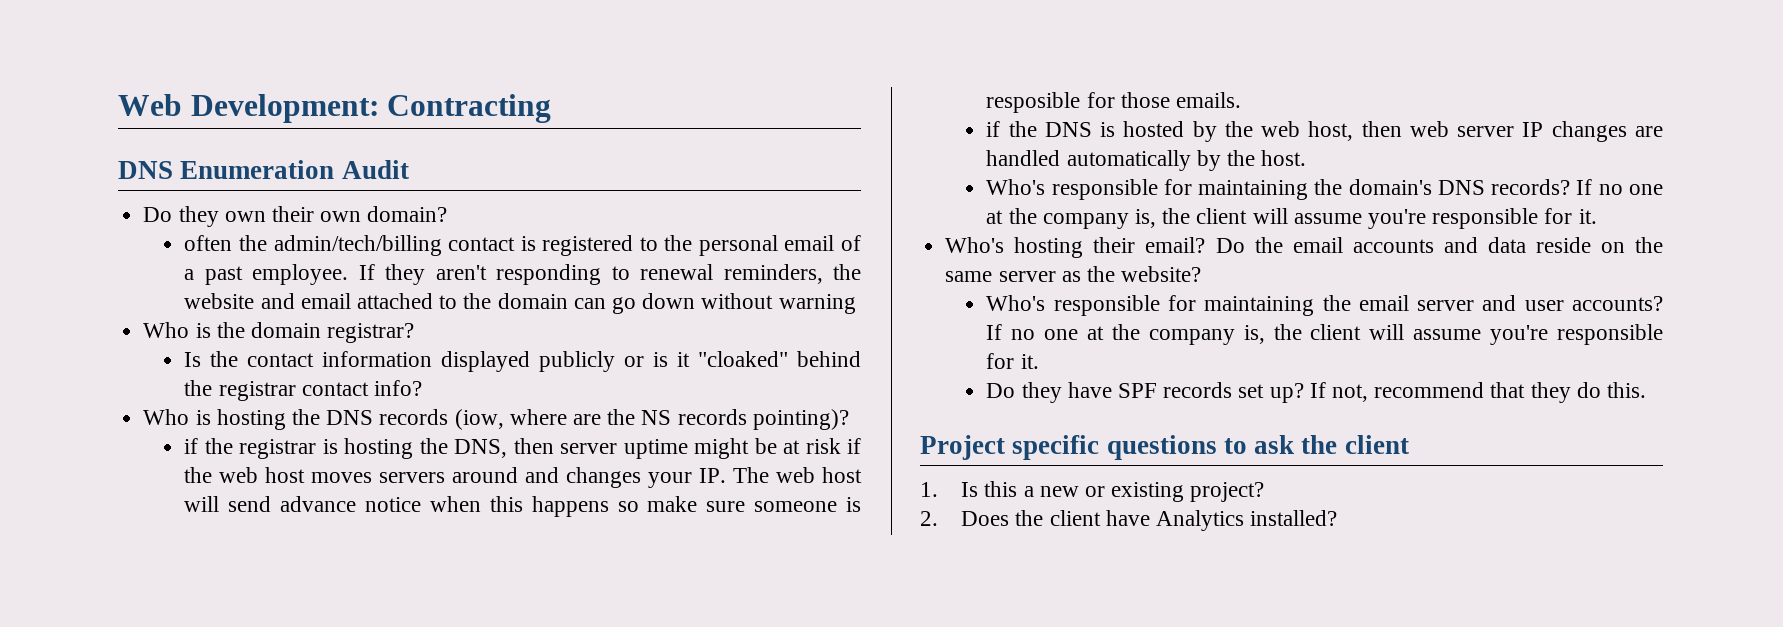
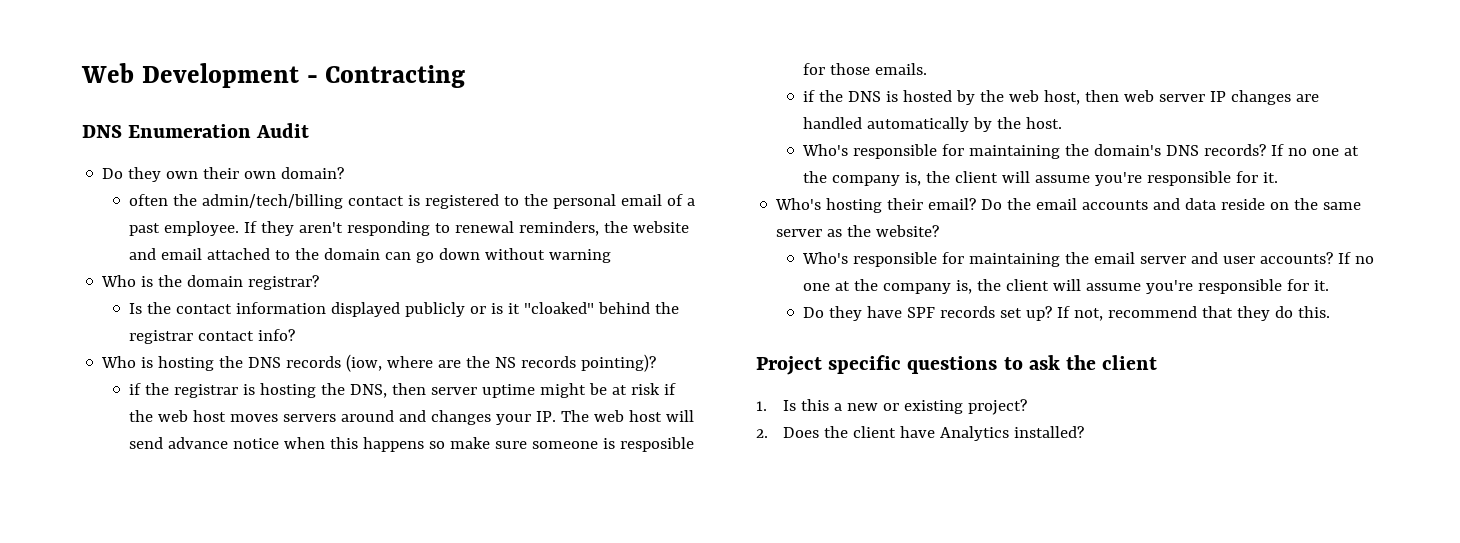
[190,94,379,123] Development: -> [141,63,318,88] Development -

